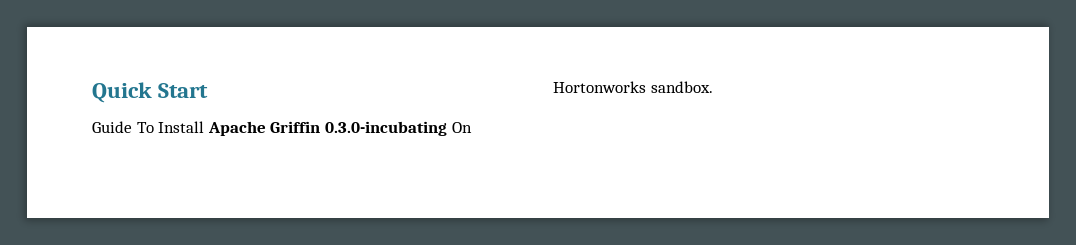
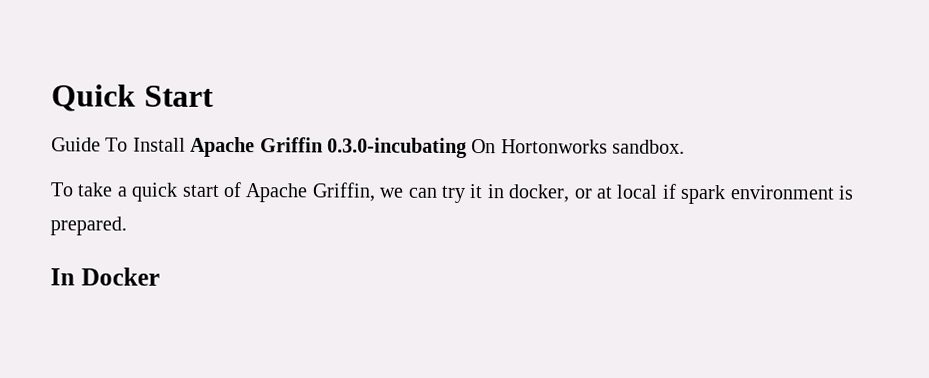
(713, 87) none -> [50,181,854,205] [50,216,127,236] [50,267,160,286] // To take a quick start of Apache Griffin, we can try it in docker, or at local if spark environment is prepared. // In Docker

